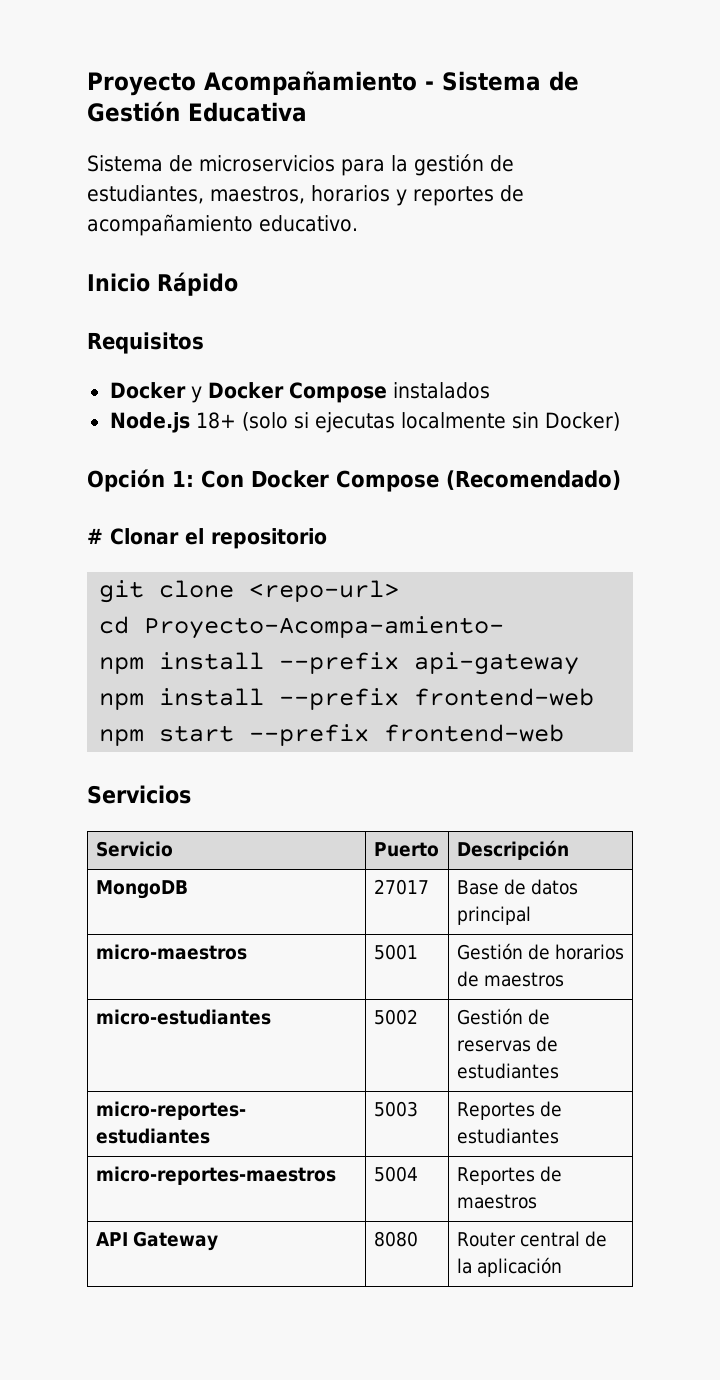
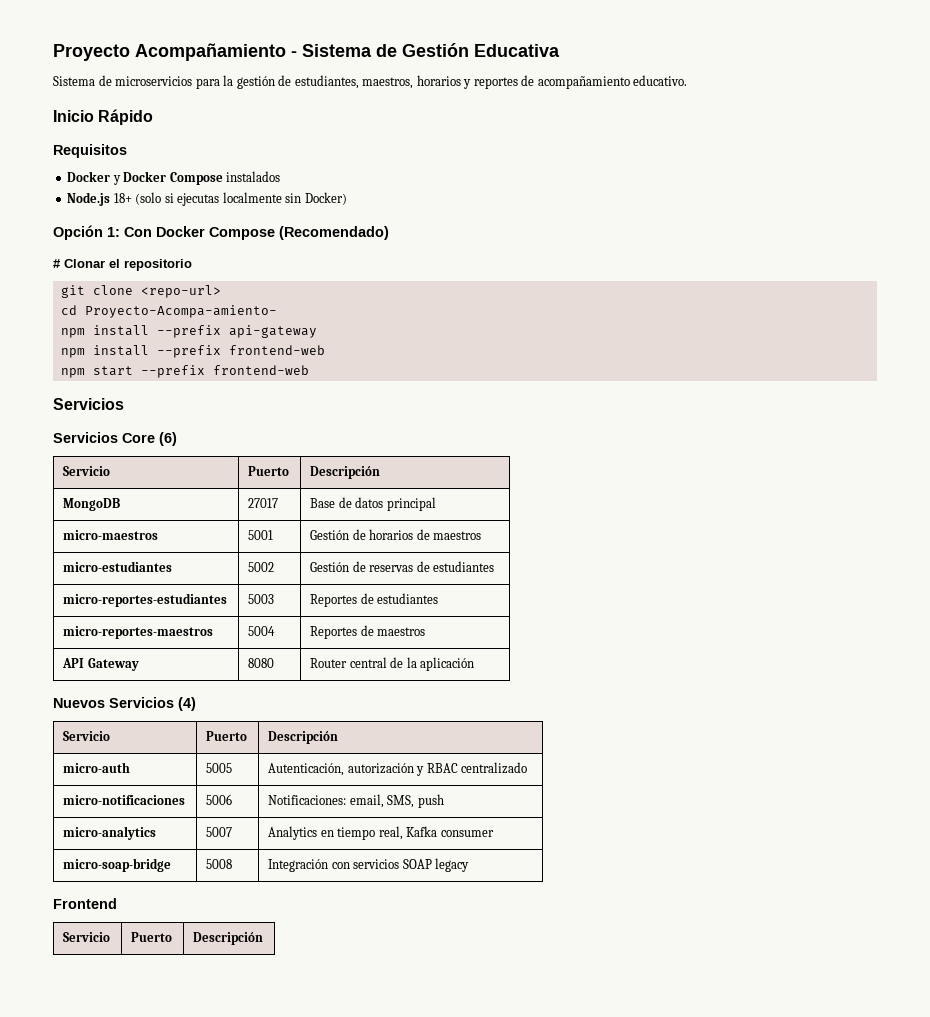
(191, 794) none -> [53,432,177,446] // Servicios Core (6)
(562, 1267) none -> [53,697,196,711] [63,731,111,741] [206,731,248,741] [268,731,339,744] [63,762,131,773] [206,763,233,773] [268,762,528,776] [63,795,186,805] [206,794,233,805] [268,794,444,808] [63,826,157,840] [206,827,233,837] [268,826,494,840] [63,858,172,872] [206,859,233,869] [268,858,470,872] [53,898,117,909] [63,932,111,942] [131,932,173,942] [193,932,264,945] // Nuevos Servicios (4) // Servicio | Puerto | Descripción // micro-auth | 5005 | Autenticación, autorización y RBAC centralizado // micro-notificaciones | 5006 | Notificaciones: email, SMS, push // micro-analytics | 5007 | Analytics en tiempo real, Kafka consumer // micro-soap-bridge | 5008 | Integración con servicios SOAP legacy // Frontend // Servicio | Puerto | Descripción

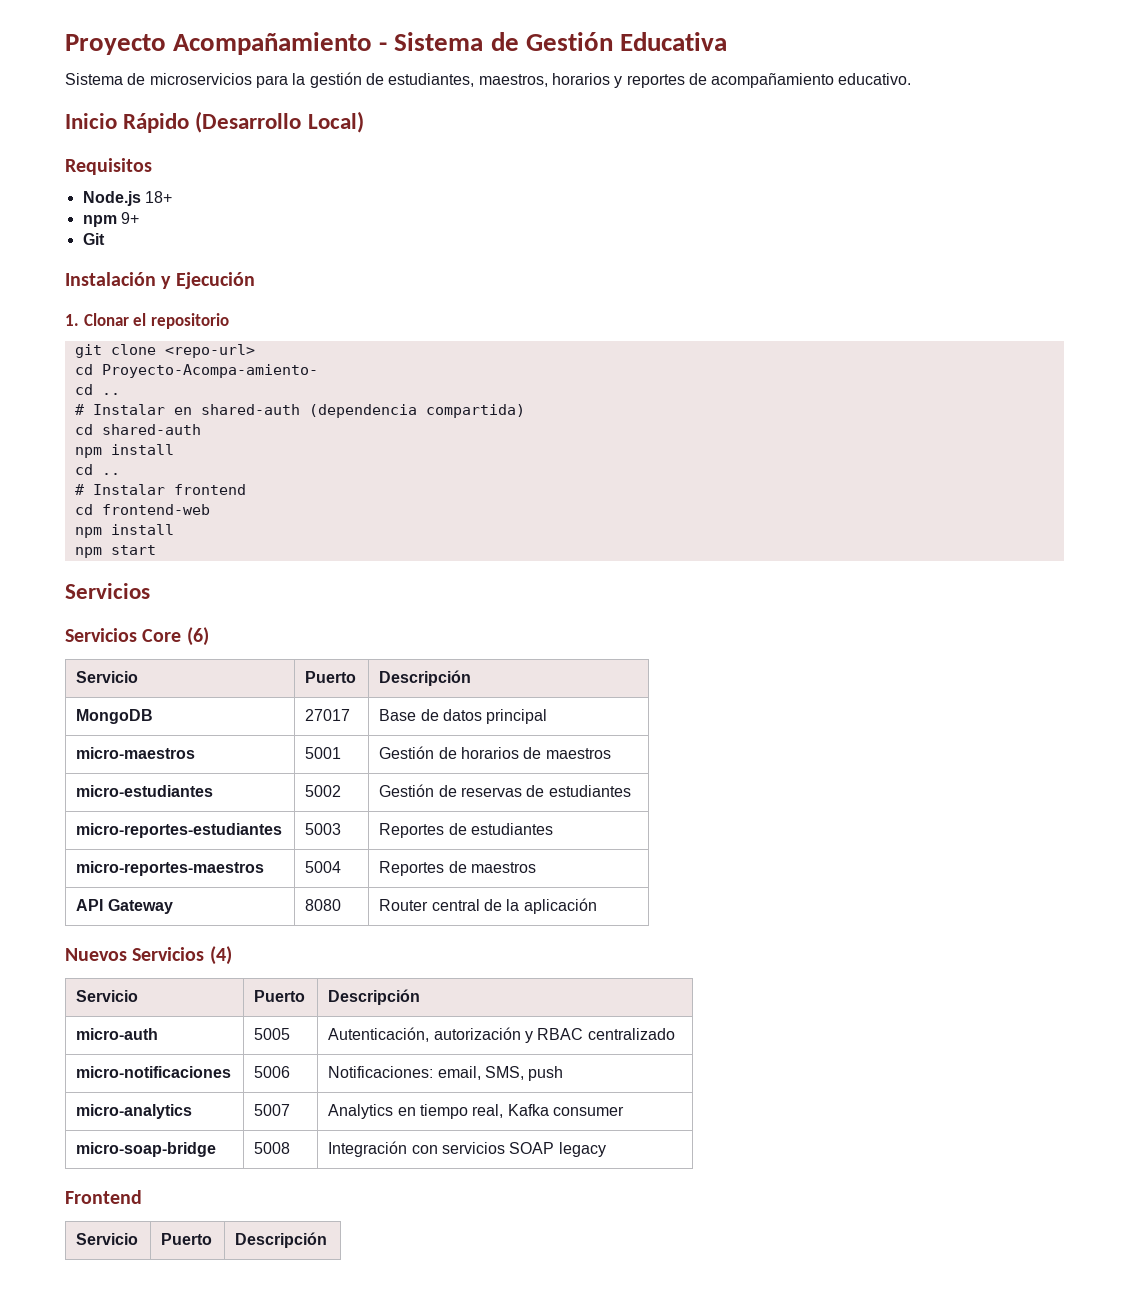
(154, 117) none -> [195,111,364,133] (Desarrollo Local)
[67,171,281,185] [67,192,347,206] [53,225,389,240] [53,259,61,268] Docker y Docker Compose instalados // Node.js 18+ (solo si ejecutas localmente sin Docker) // Opción 1: Con Docker Compose (Recomendado) // # -> [82,191,172,206] [82,212,139,227] [82,233,105,245] [65,272,255,289] [65,314,79,326] Node.js 18+ // npm 9+ // Git // Instalación y Ejecución // 1.
[60,325,317,338] [60,345,325,358] npm install --prefix api-gateway // npm install --prefix frontend-web -> [74,384,120,395] [74,404,525,418] [74,424,201,435] [74,444,174,458] [74,464,120,475] [74,484,246,495] [74,504,210,515] [74,524,174,538] cd .. // # Instalar en shared-auth (dependencia compartida) // cd shared-auth // npm install // cd .. // # Instalar frontend // cd frontend-web // npm install
[140,365,309,378] --prefix frontend-web -> (156, 550) none

